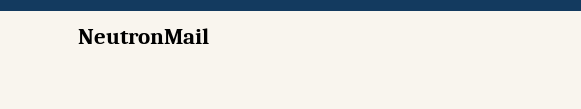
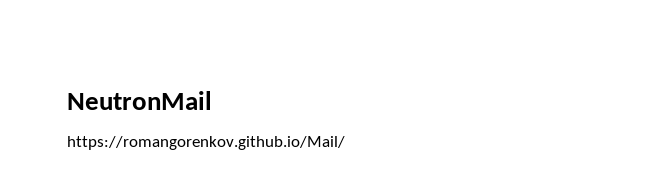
(209, 36) none -> [67,136,345,150] // https://romangorenkov.github.io/Mail/

